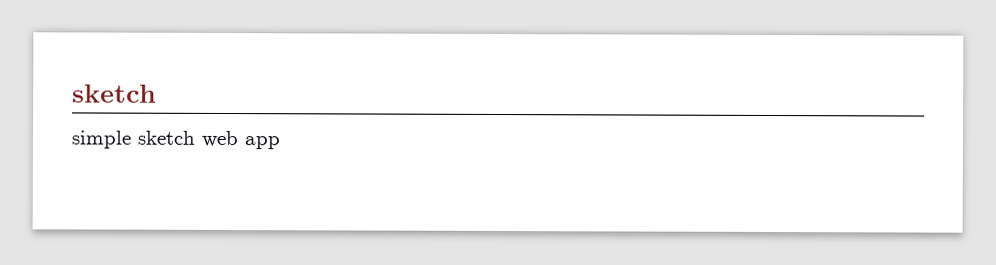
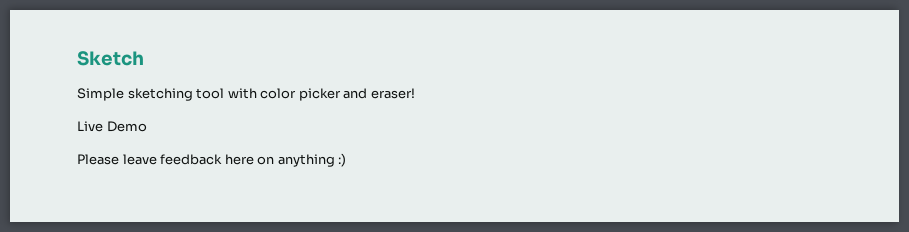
[72,84,157,103] [71,130,280,150] sketch // simple sketch web app -> [77,51,144,66] [77,88,415,101] [77,121,147,132] [77,153,347,167] Sketch // Simple sketching tool with color picker and eraser! // Live Demo // Please leave feedback here on anything :)

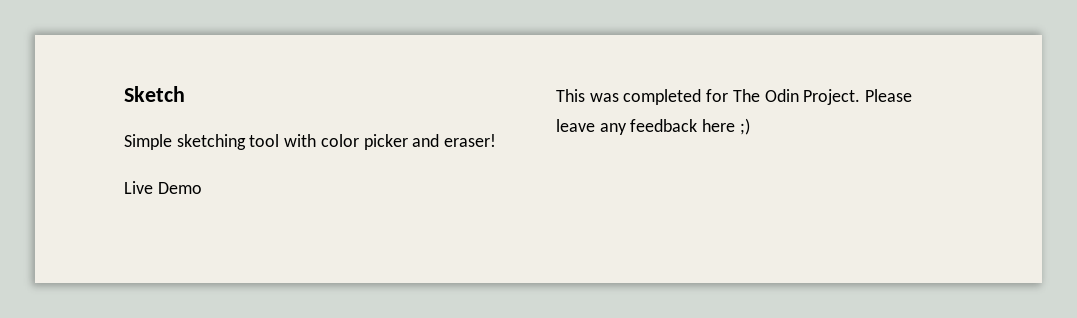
(147, 126) none -> [556,89,861,105] This was completed for The Odin Project.
(157, 159) none -> [599,123,627,135] any
[257,153,347,167] on anything :) -> [739,118,750,135] ;)

